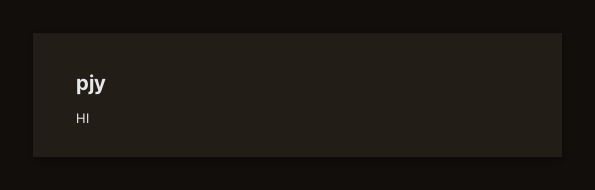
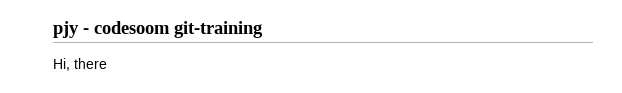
[76,113,89,123] // HI -> [83,21,263,38] [53,58,107,71] - codesoom git-training // Hi, there

